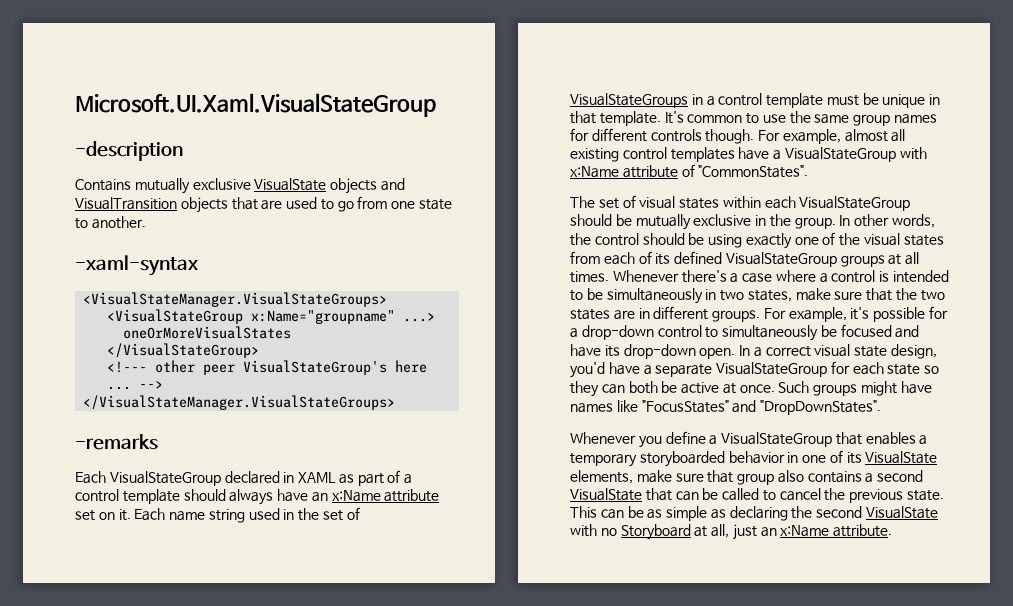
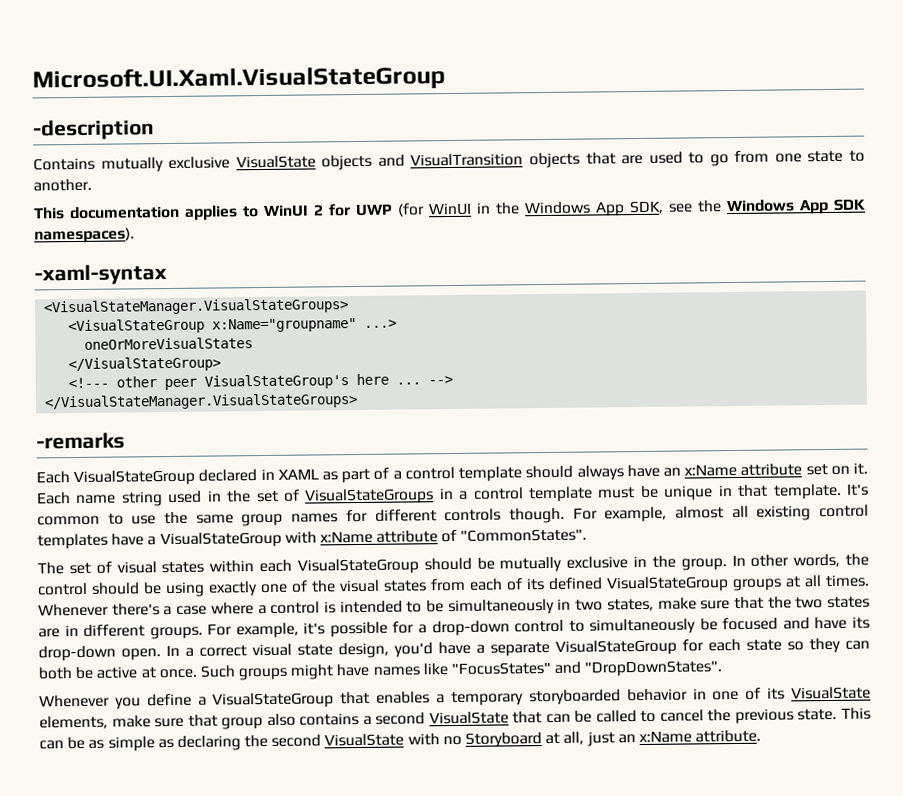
(146, 222) none -> [33,198,866,221] [34,227,135,244] // This documentation applies to WinUI 2 for UWP (for WinUI in the Windows App SDK, see the Windows App SDK namespaces).

